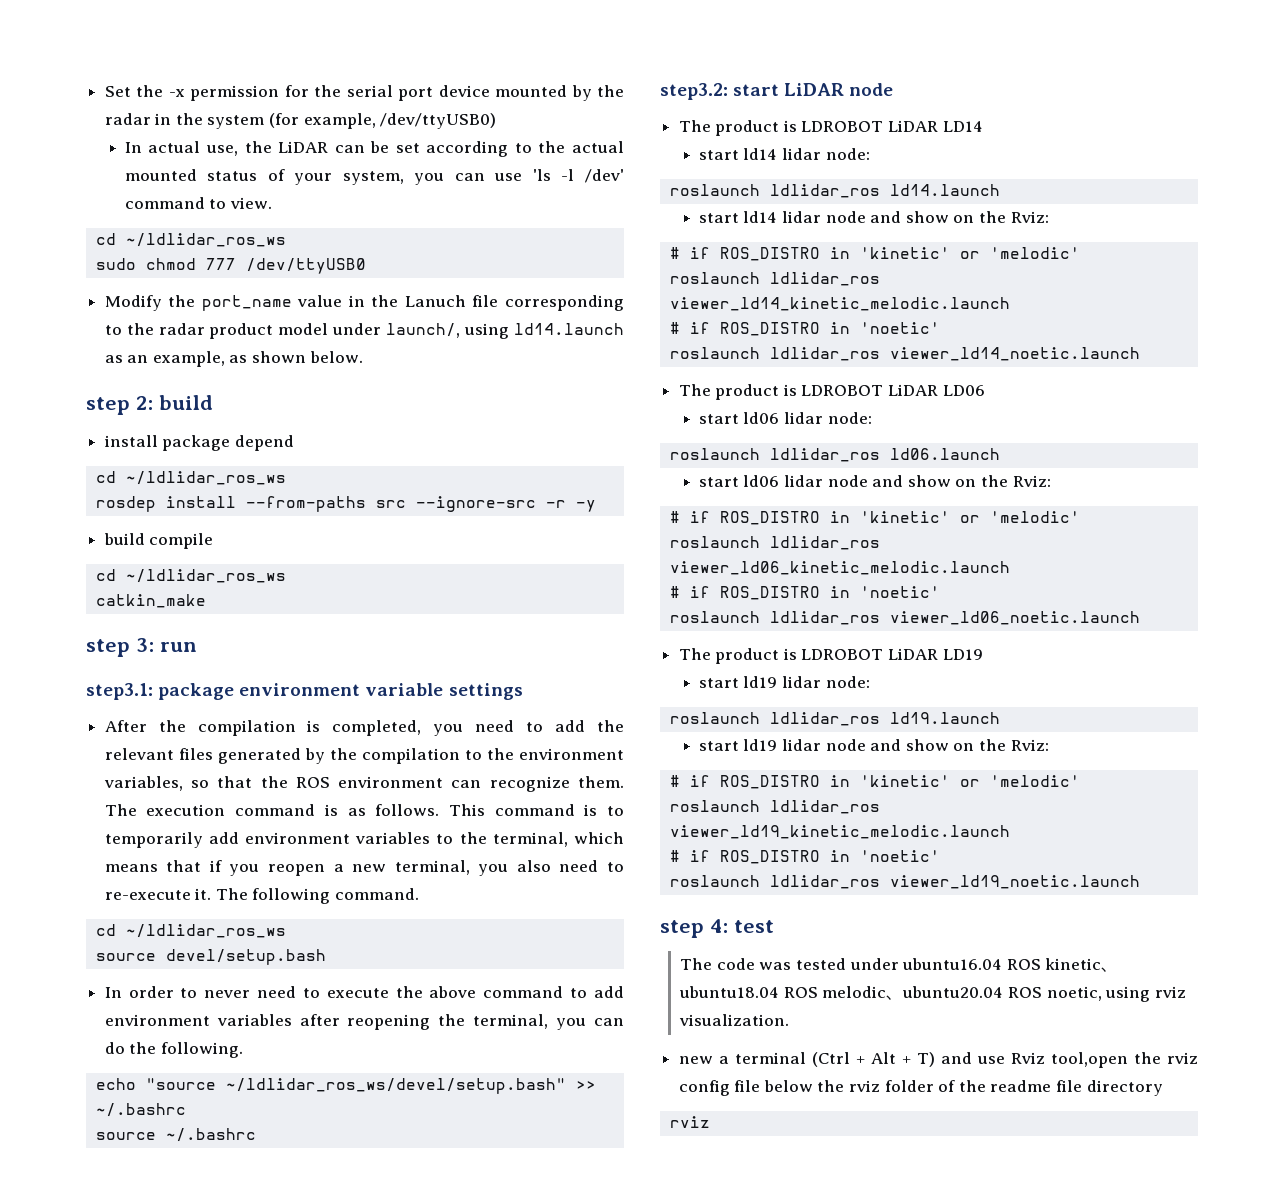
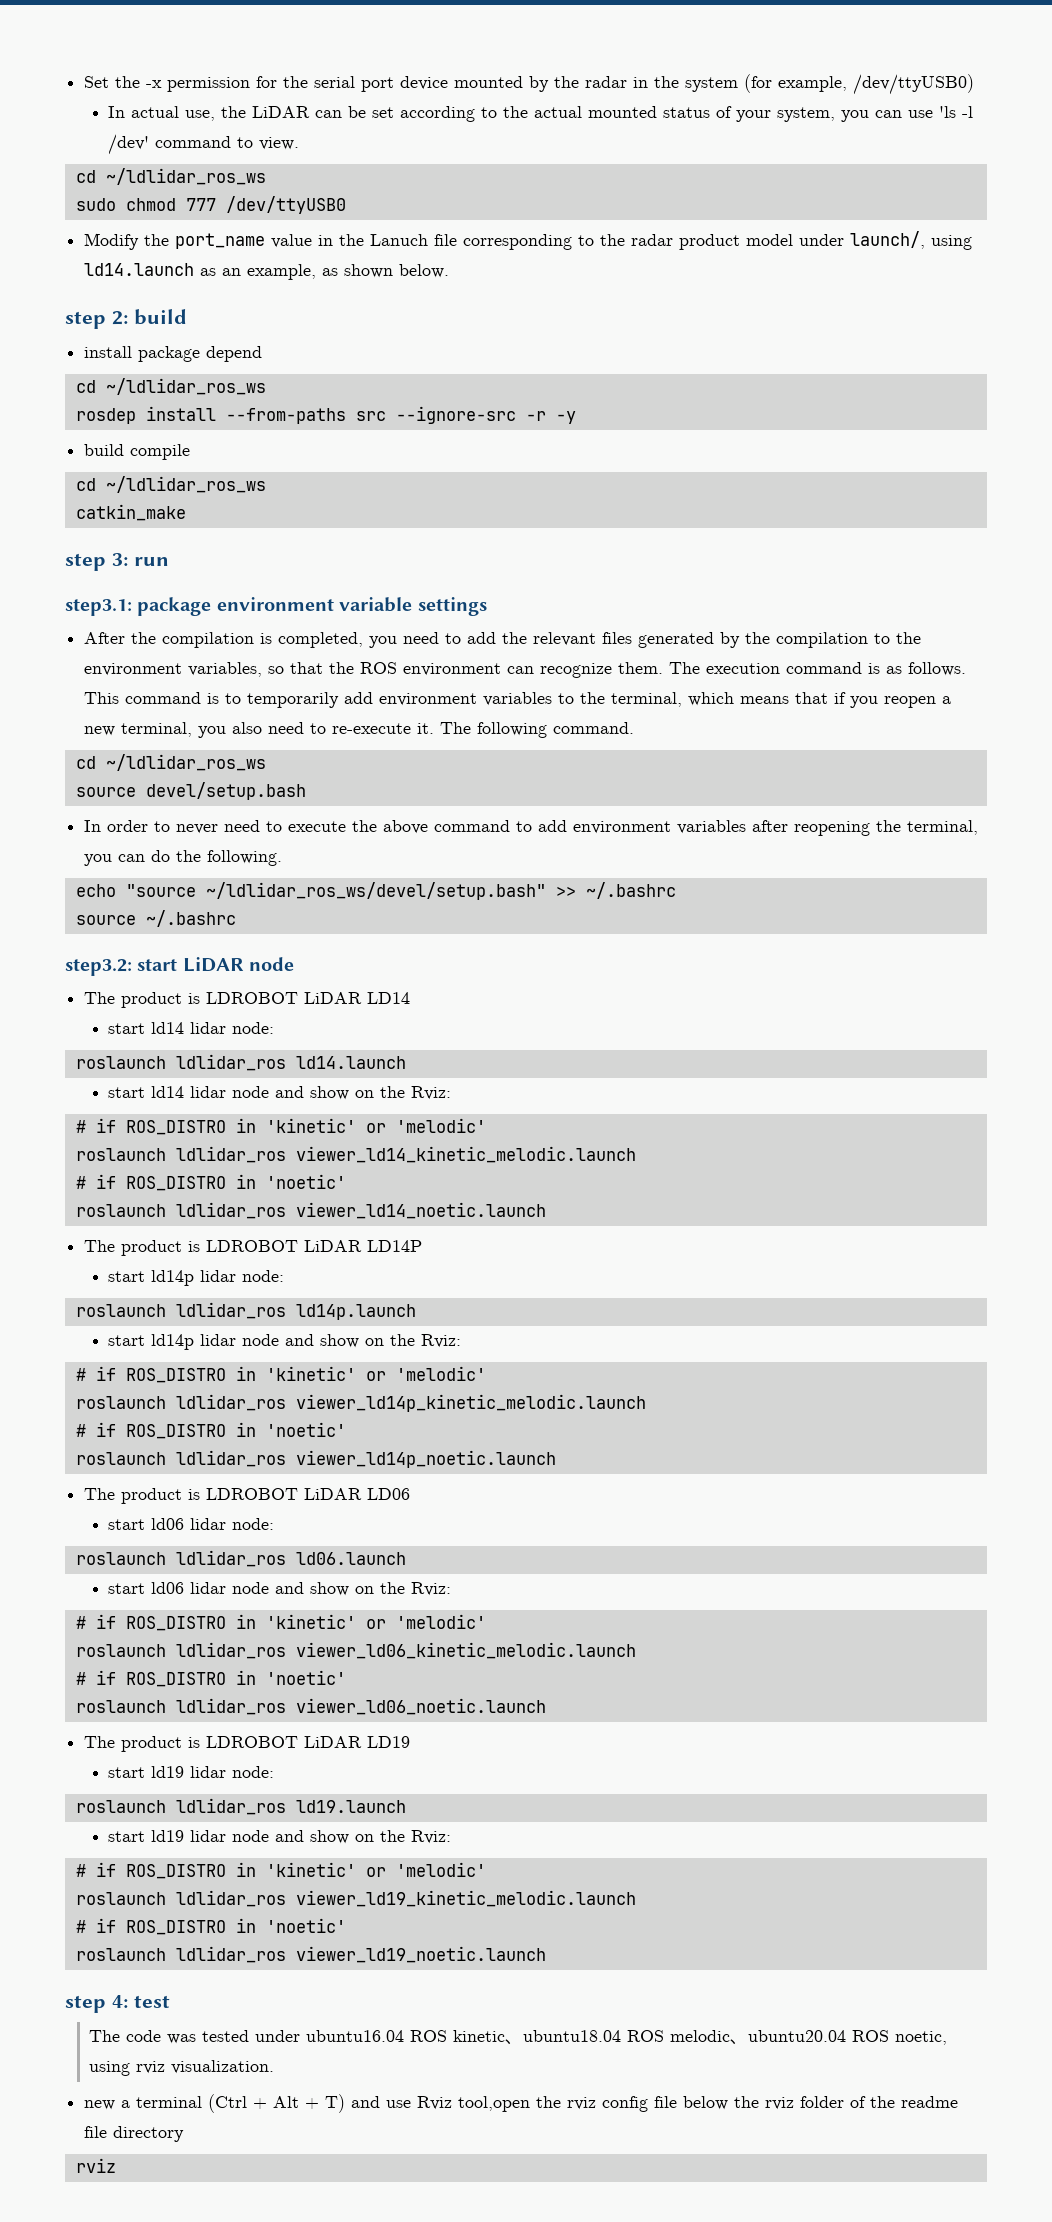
(1141, 354) none -> [84,1240,423,1256] [108,1270,285,1286] [75,1302,416,1320] [108,1334,462,1350] [75,1366,486,1383] [75,1394,646,1412] [75,1422,346,1439] [75,1450,556,1468] // The product is LDROBOT LiDAR LD14P // start ld14p lidar node: // roslaunch ldlidar_ros ld14p.launch // start ld14p lidar node and show on the Rviz: // # if ROS_DISTRO in 'kinetic' or 'melodic' // roslaunch ldlidar_ros viewer_ld14p_kinetic_melodic.launch // # if ROS_DISTRO in 'noetic' // roslaunch ldlidar_ros viewer_ld14p_noetic.launch

